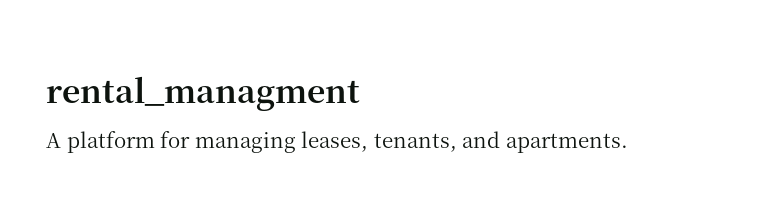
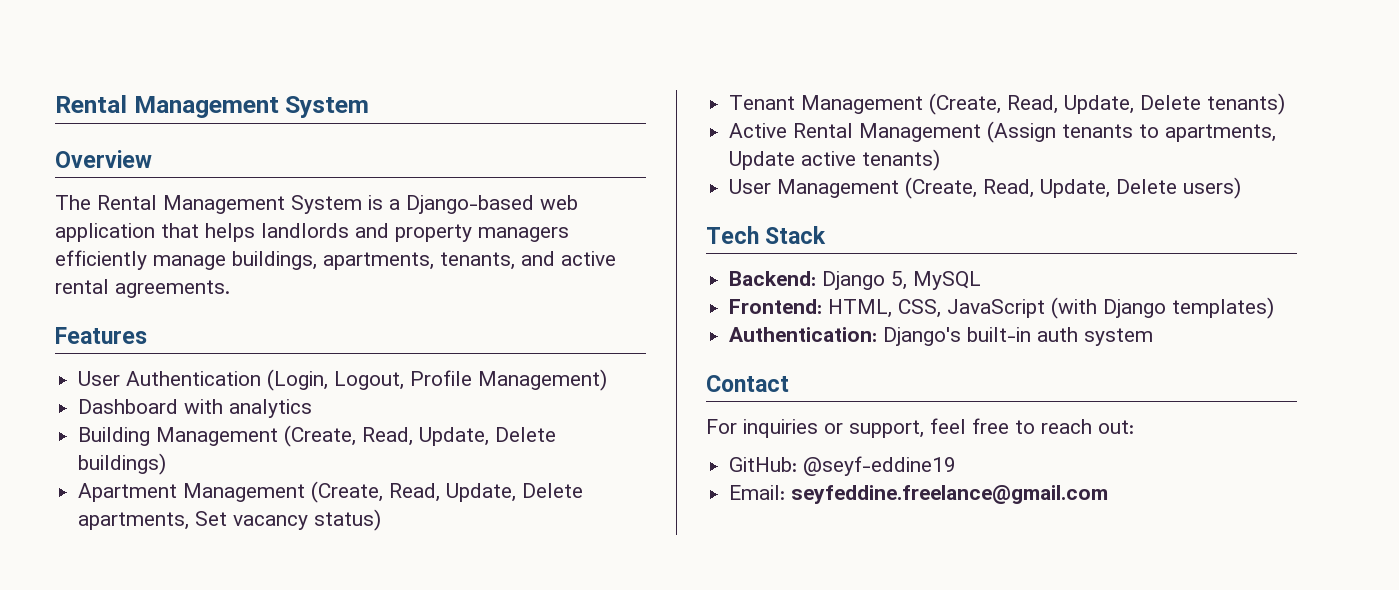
[46,76,360,111] [46,131,628,153] rental_managment // A platform for managing leases, tenants, and apartments. -> [55,95,370,118] [55,150,152,168] [55,195,578,214] [55,223,569,242] [55,250,616,270] [55,279,230,298] [55,327,147,344] [78,369,608,391] [78,399,313,418] [78,425,557,447] [78,453,167,475] [78,481,584,503] [78,509,382,531] [729,93,1286,115] [729,121,1277,143] [729,149,941,171] [729,177,1242,199] [706,226,827,244] [729,271,982,290] [729,297,1275,319] [729,327,1154,346] [706,375,789,392] [706,418,1134,438] [729,456,957,476] [729,485,1109,504] Rental Management System // Overview // The Rental Management System is a Django-based web application that helps landlords and property managers efficiently manage buildings, apartments, tenants, and active rental agreements. // Features // User Authentication (Login, Logout, Profile Management) // Dashboard with analytics // Building Management (Create, Read, Update, Delete buildings) // Apartment Management (Create, Read, Update, Delete apartments, Set vacancy status) // Tenant Management (Create, Read, Update, Delete tenants) // Active Rental Management (Assign tenants to apartments, Update active tenants) // User Management (Create, Read, Update, Delete users) // Tech Stack // Backend: Django 5, MySQL // Frontend: HTML, CSS, JavaScript (with Django templates) // Authentication: Django's built-in auth system // Contact // For inquiries or support, feel free to reach out: // GitHub: @seyf-eddine19 // Email: seyfeddine.freelance@gmail.com

